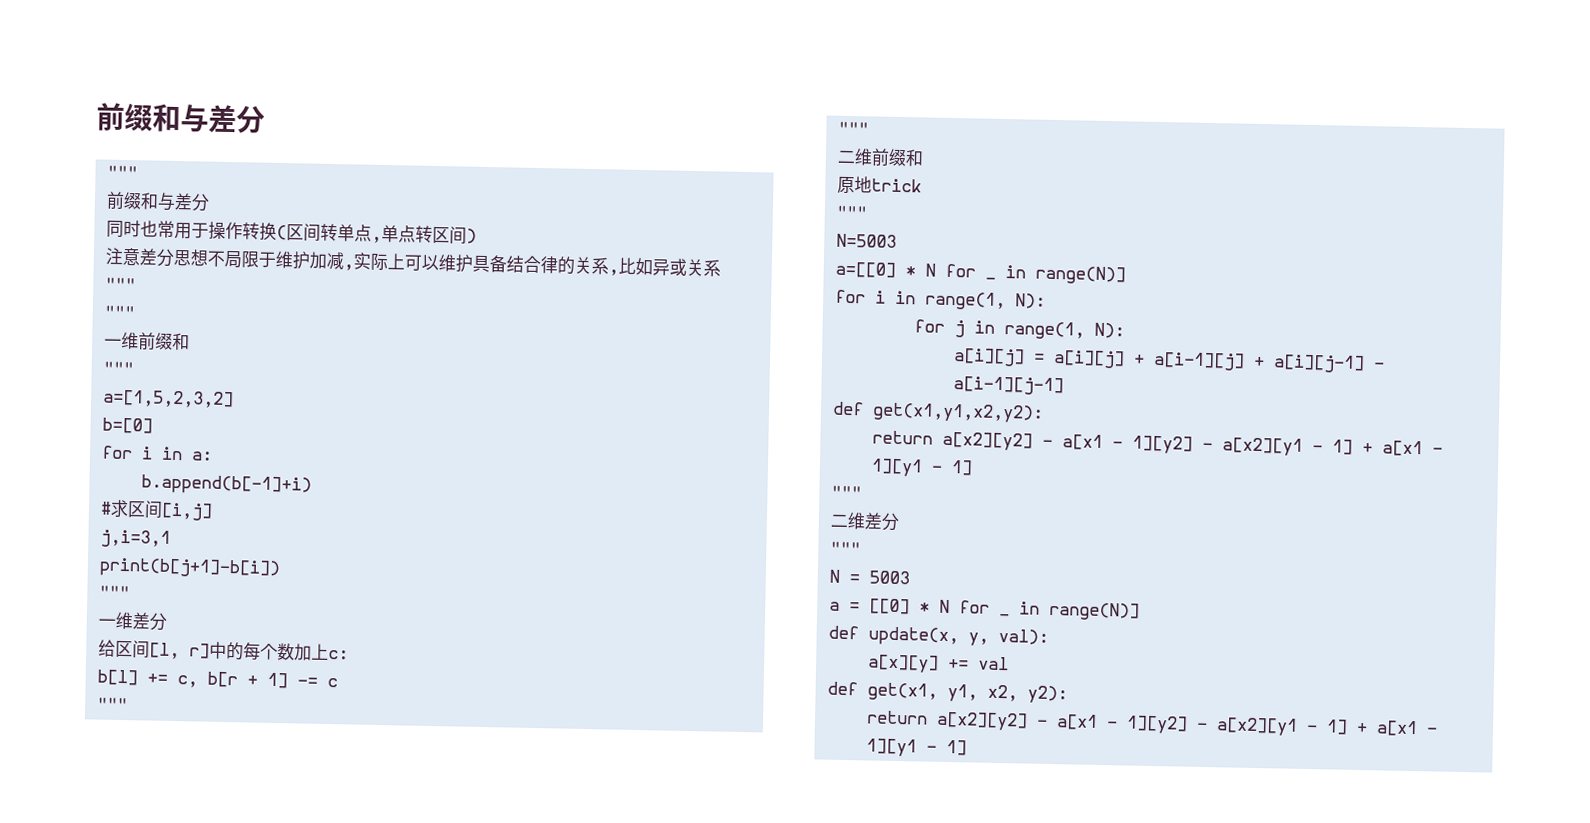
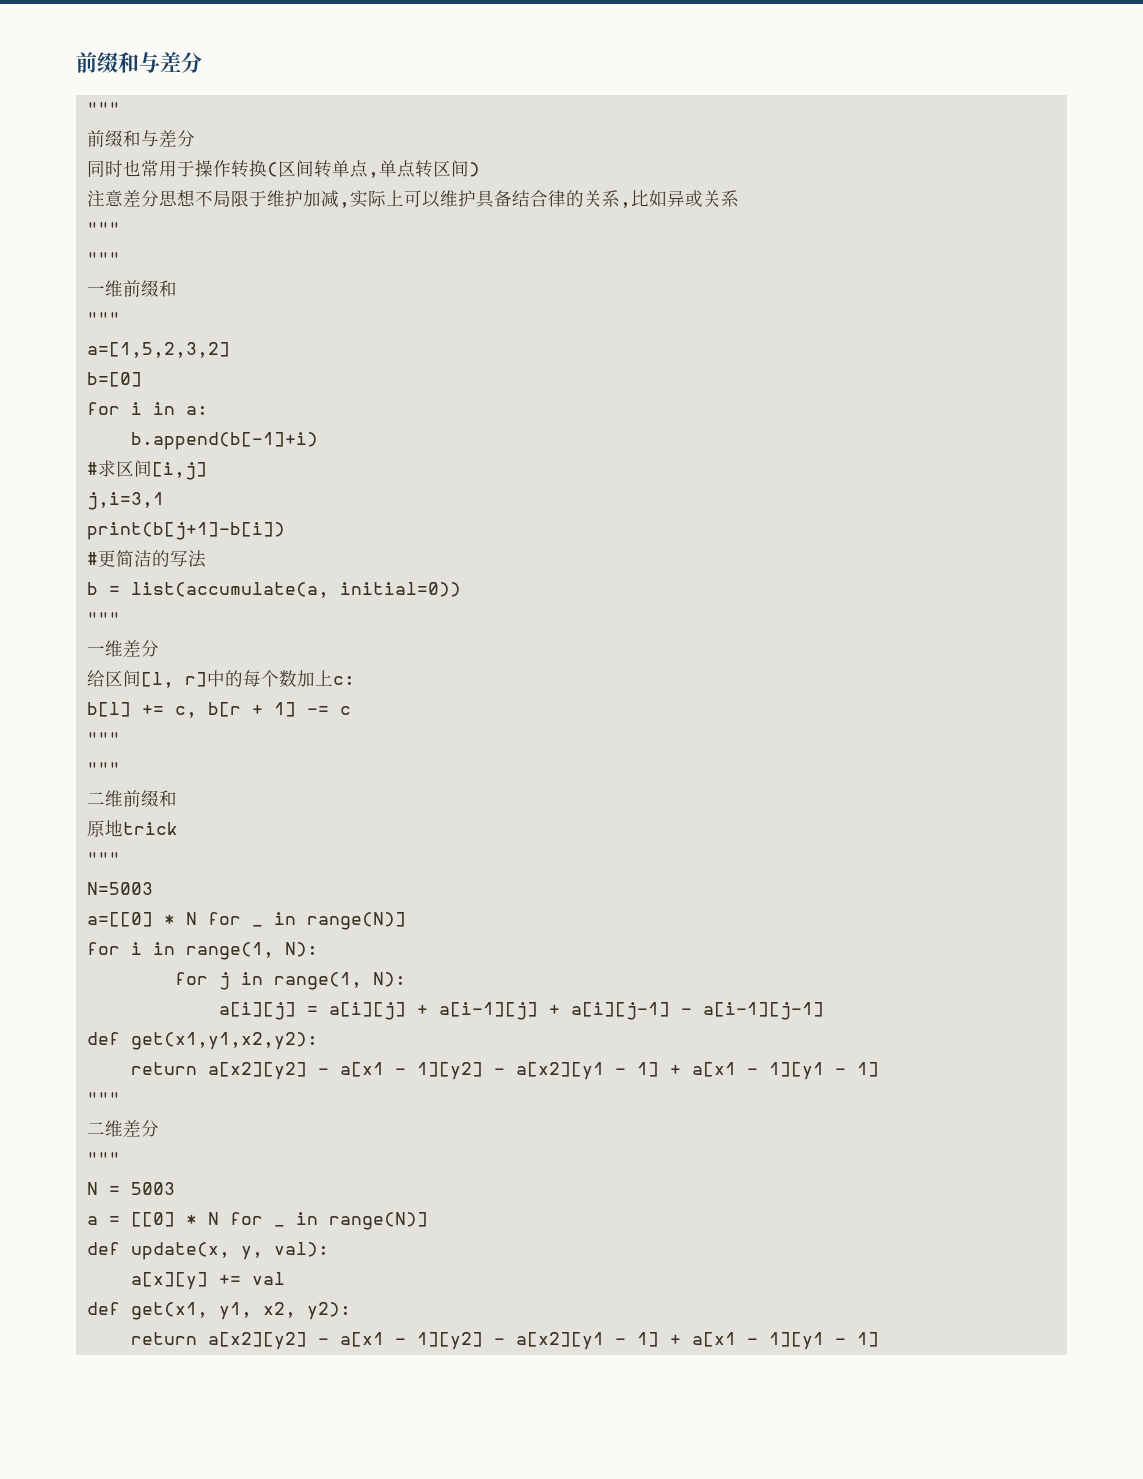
(281, 568) none -> [86,550,206,568] [86,582,461,598] // #更简洁的写法 // b = list(accumulate(a, initial=0))

